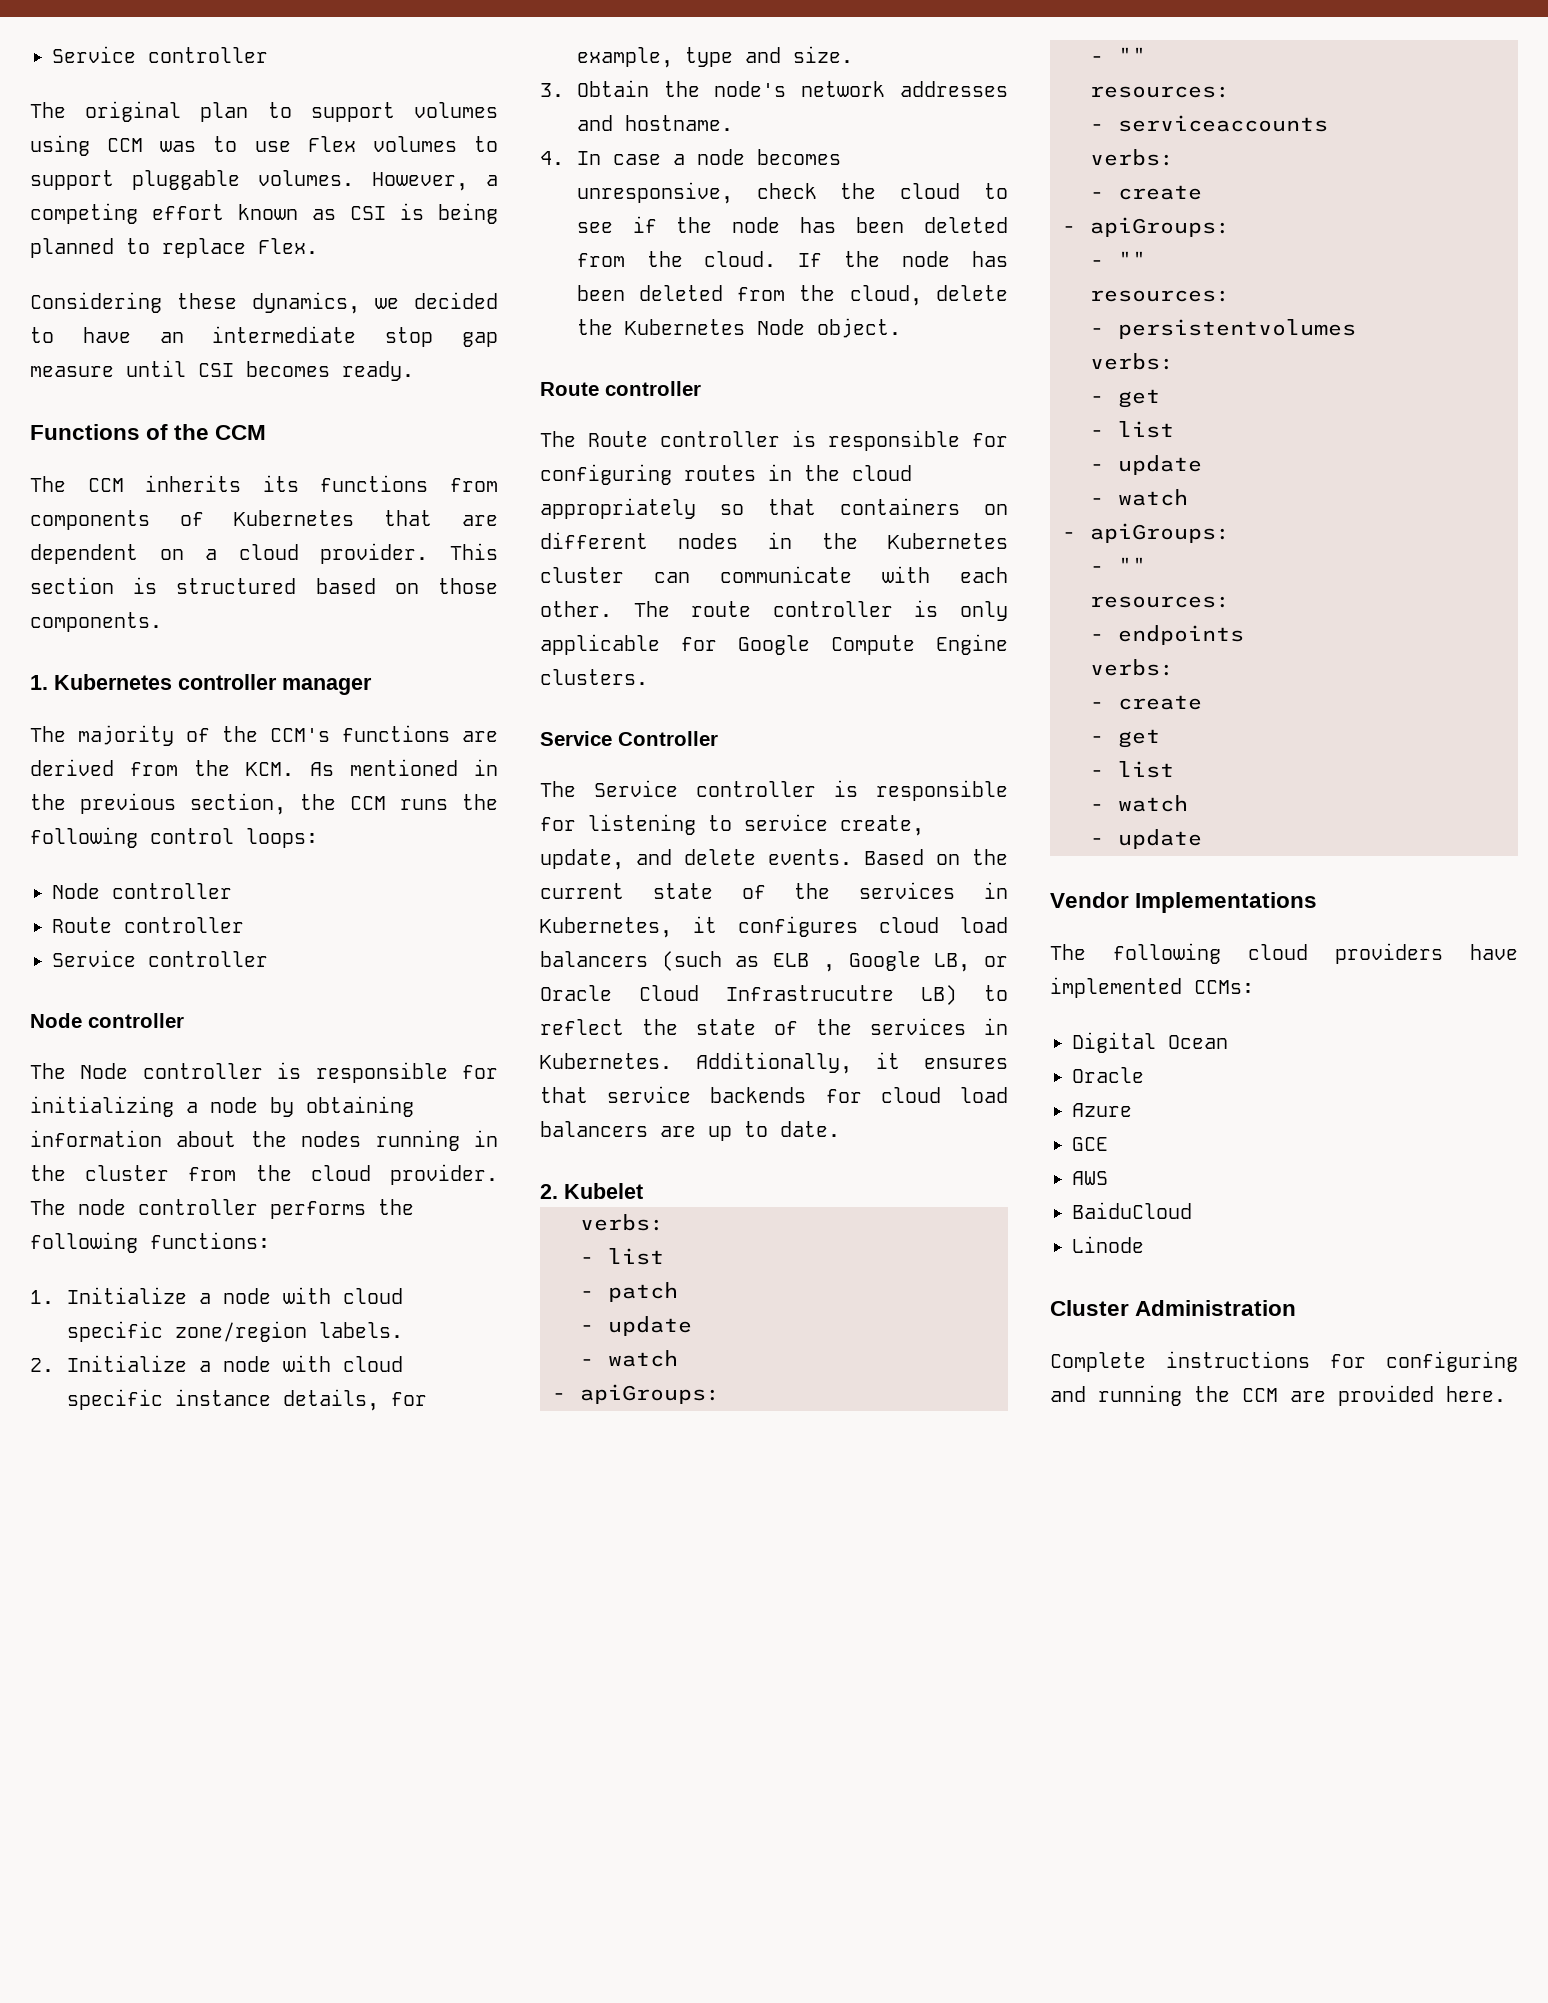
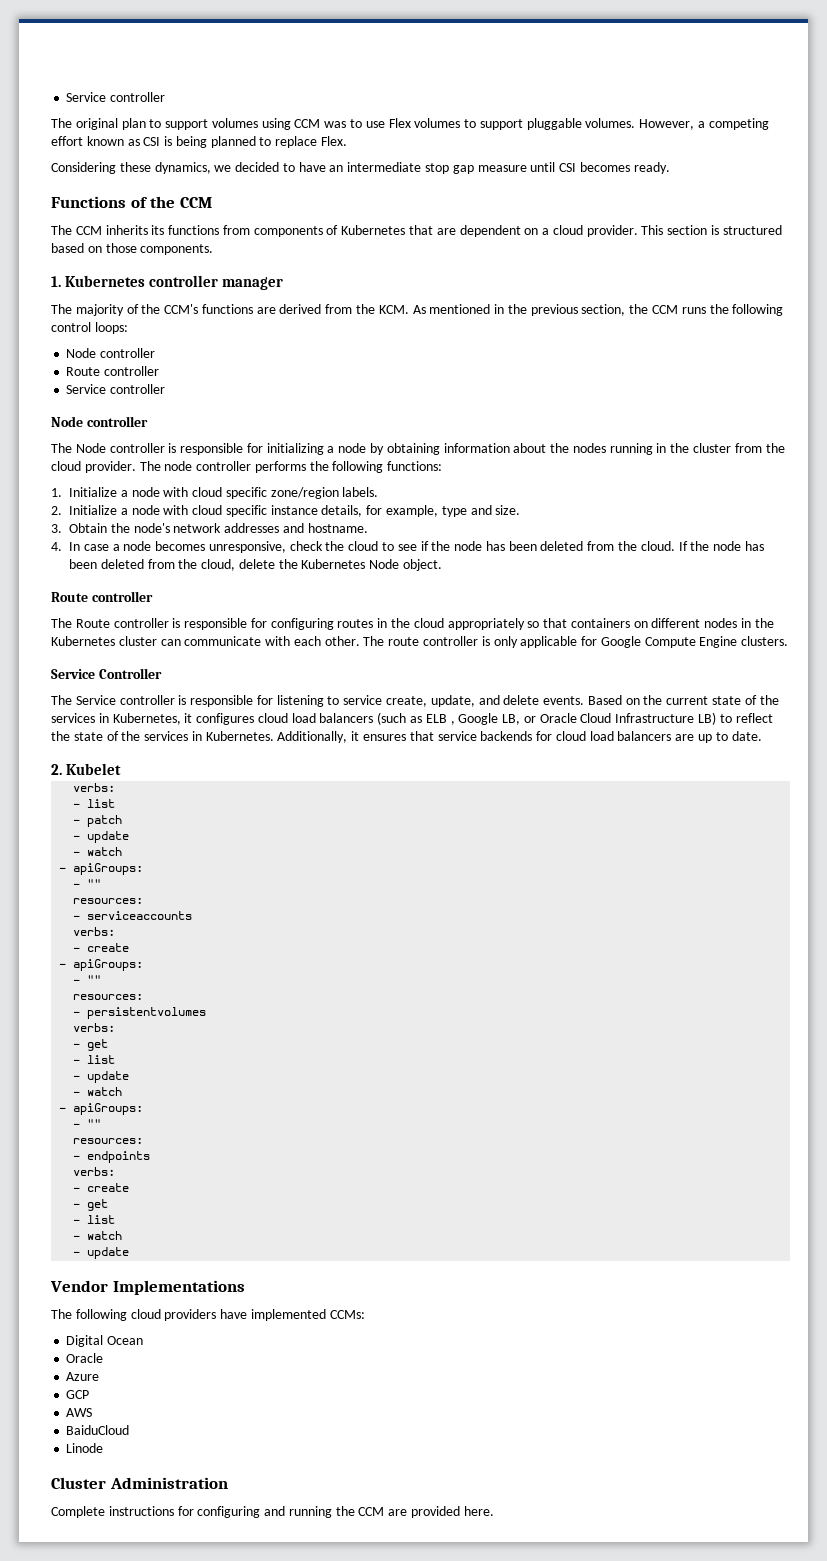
[726,985,894,1001] Infrastrucutre -> [615,713,695,723] Infrastructure
[1072,1137,1108,1151] GCE -> [66,1390,90,1399] GCP

